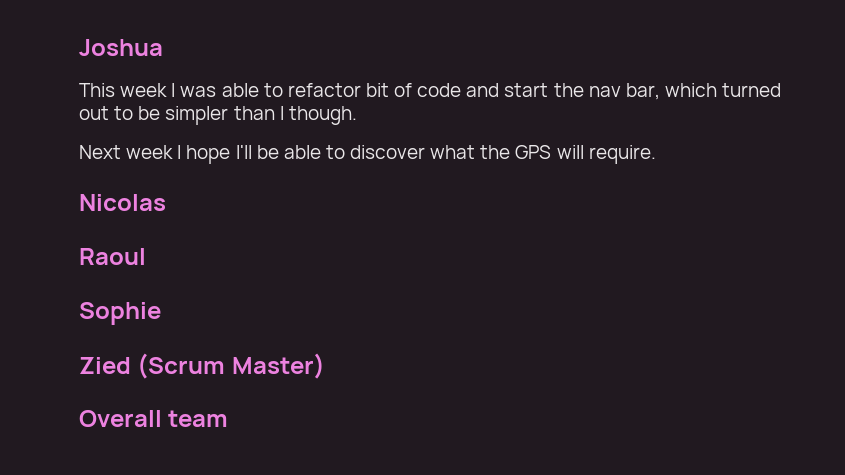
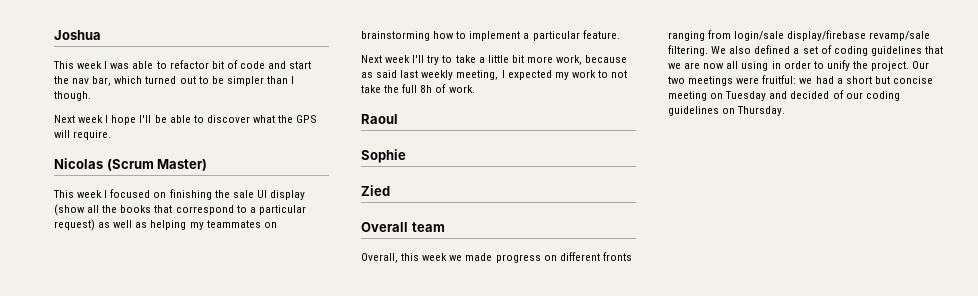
(166, 202) none -> [106,159,208,171] [53,189,305,200] [54,204,306,216] [54,219,277,231] [361,30,620,41] [361,55,628,65] [361,70,628,80] [361,84,475,93] (Scrum Master) // This week I focused on finishing the sale UI display (show all the books that correspond to a particular request) as well as helping my teammates on brainstorming how to implement a particular feature. // Next week I'll try to take a little bit more work, because as said last weekly meeting, I expected my work to not take the full 8h of work.
[137,353,325,379] (Scrum Master) -> (390, 190) none
(229, 418) none -> [361,252,632,263] [668,30,931,41] [668,45,943,56] [668,60,930,71] [668,75,933,86] [668,90,900,101] [668,106,786,116] // Overall, this week we made progress on different fronts ranging from login/sale display/firebase revamp/sale filtering. We also defined a set of coding guidelines that we are now all using in order to unify the project. Our two meetings were fruitful: we had a short but concise meeting on Tuesday and decided of our coding guidelines on Thursday.

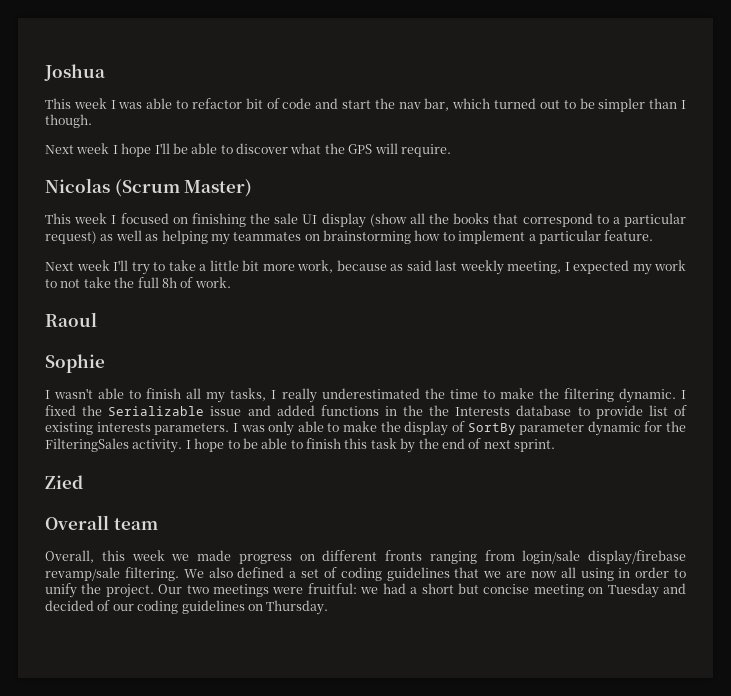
(406, 156) none -> [45,388,686,403] [45,405,687,419] [45,421,686,436] [45,438,555,453] // I wasn't able to finish all my tasks, I really underestimated the time to make the filtering dynamic. I fixed the Serializable issue and added functions in the the Interests database to provide list of existing interests parameters. I was only able to make the display of SortBy parameter dynamic for the FilteringSales activity. I hope to be able to finish this task by the end of next sprint.

